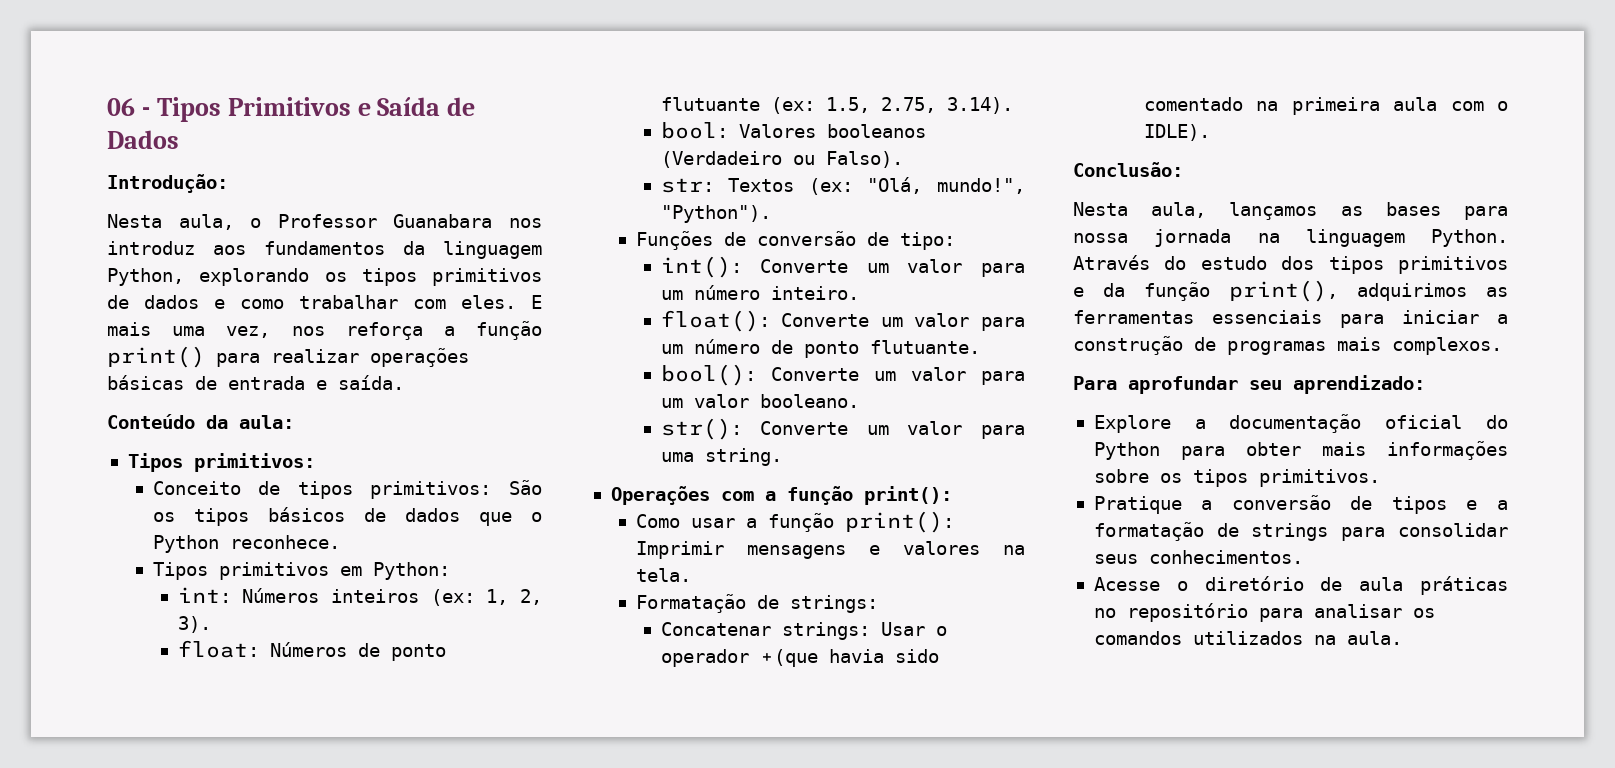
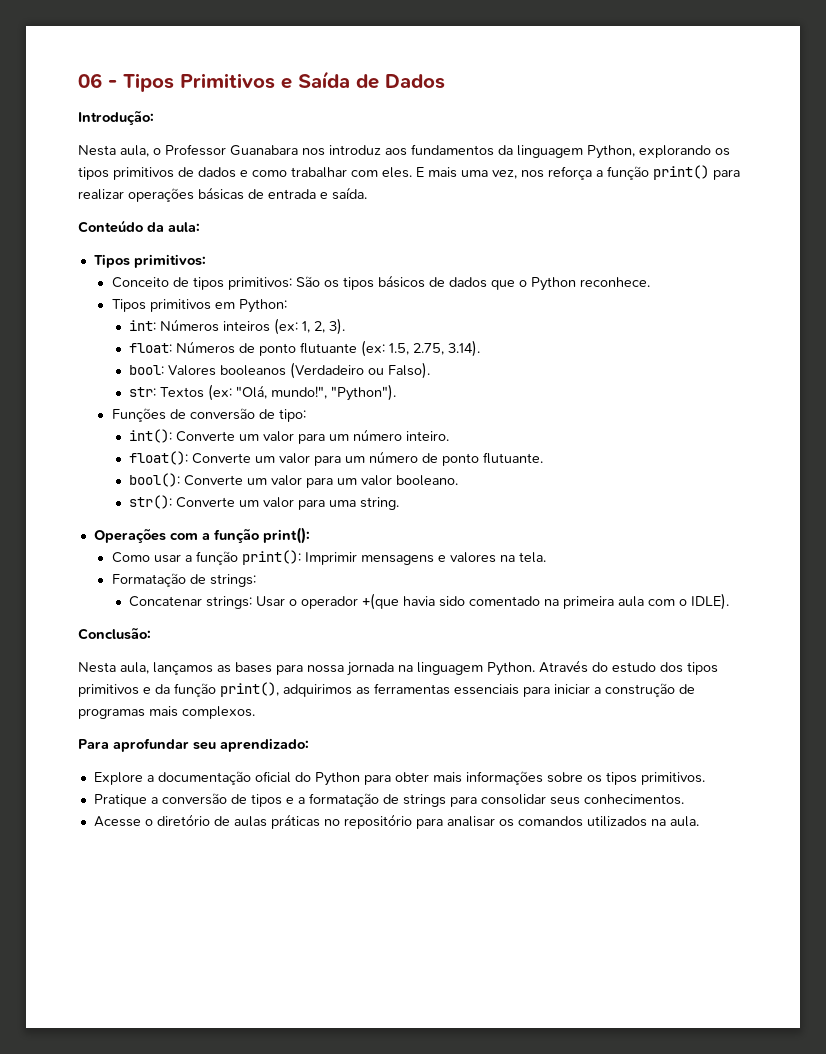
[1359,577,1404,591] aula -> [233,816,267,827] aulas

